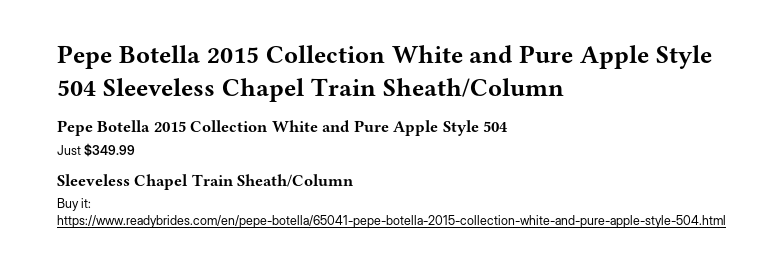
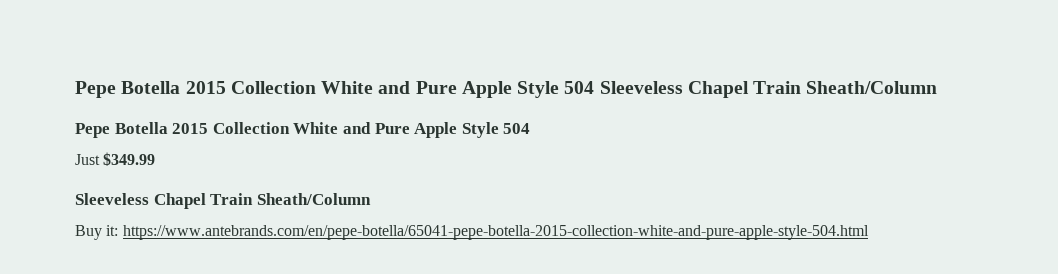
[57,215,726,228] https://www.readybrides.com/en/pepe-botella/65041-pepe-botella-2015-collection-white-and-pure-apple-style-504.html -> [122,225,869,240] https://www.antebrands.com/en/pepe-botella/65041-pepe-botella-2015-collection-white-and-pure-apple-style-504.html

